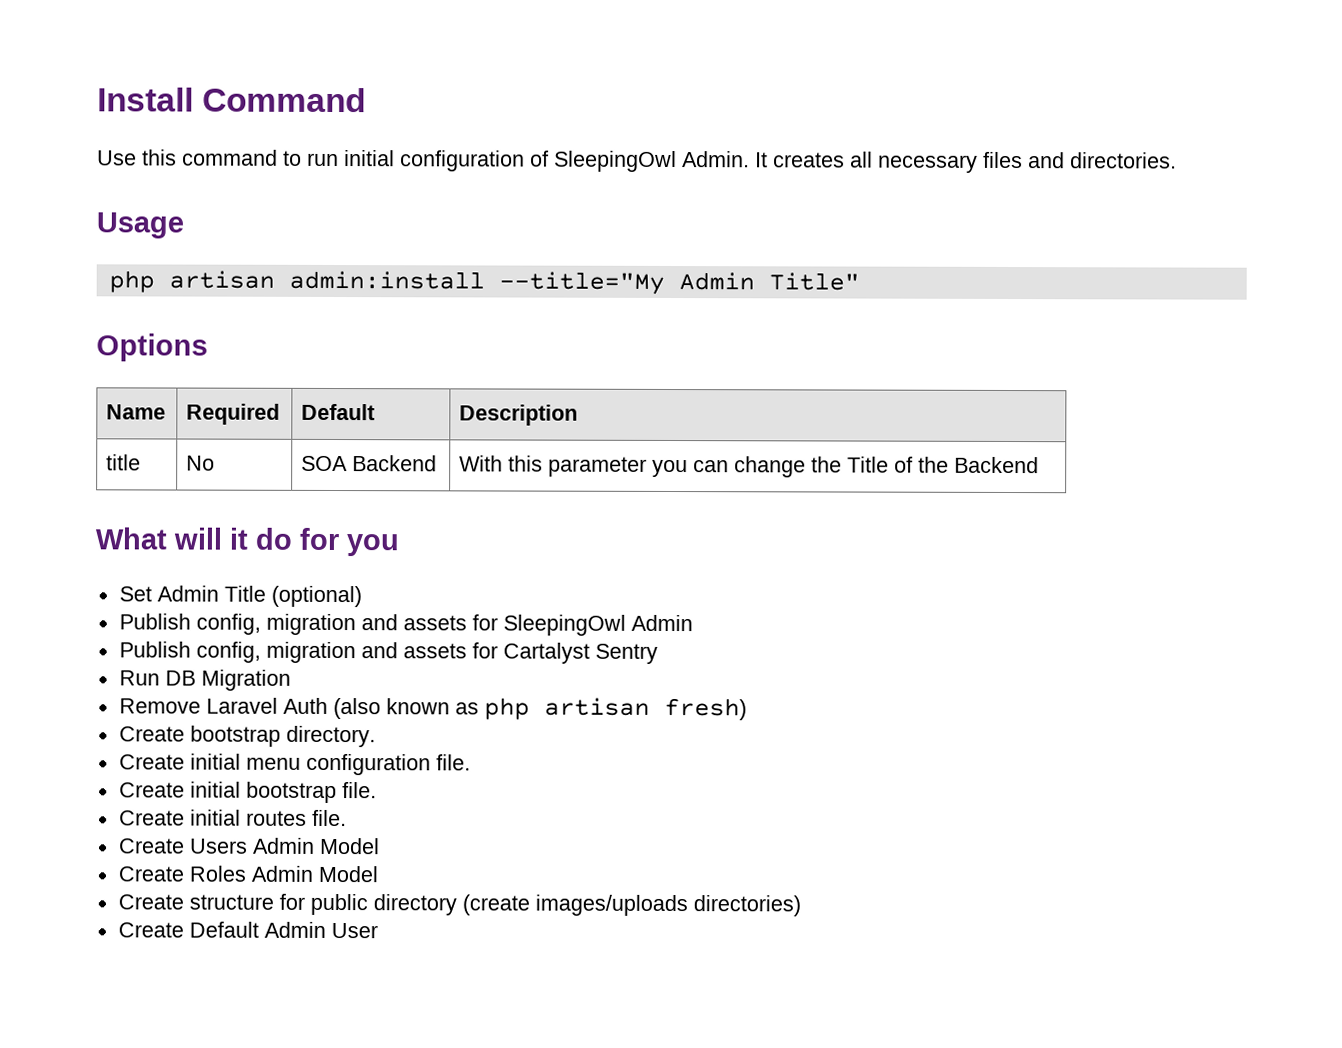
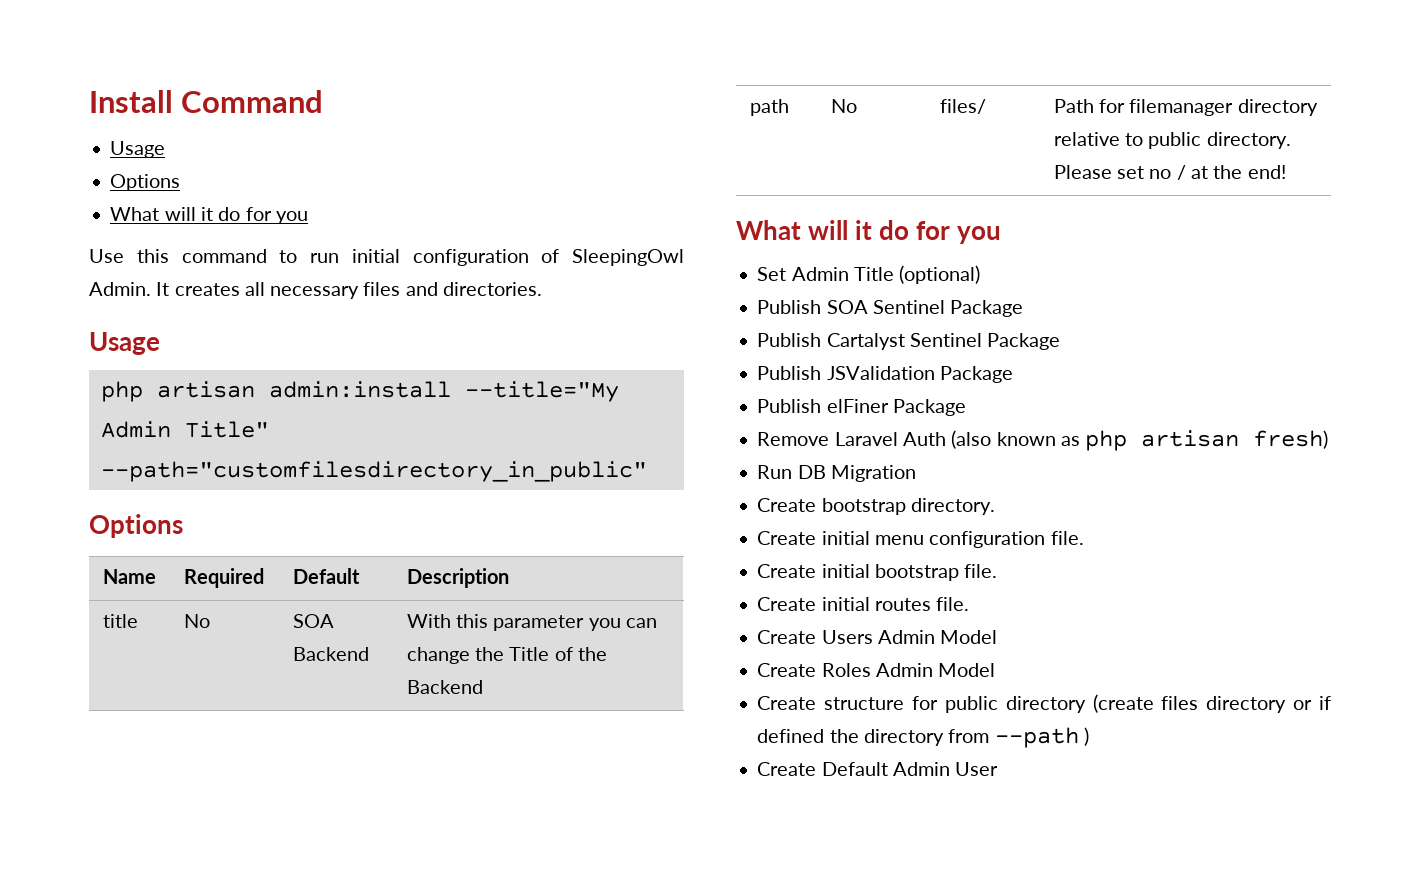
(367, 100) none -> [110,141,166,158] [110,174,181,191] [110,207,308,224] // Usage // Options // What will it do for you
(860, 281) none -> [100,461,647,482] --path="customfilesdirectory_in_public"
(1040, 465) none -> [749,99,789,116] [830,99,857,113] [939,99,986,114] [1053,99,1318,116] [1053,132,1291,149] [1053,165,1286,180] // path | No | files/ | Path for filemanager directory relative to public directory. Please set no / at the end!
[195,613,693,636] [118,641,658,664] [118,669,291,691] config, migration and assets for SleepingOwl Admin // Publish config, migration and assets for Cartalyst Sentry // Run DB Migration -> [826,300,1024,317] [757,333,1061,350] [757,366,1013,383] [757,399,966,416] SOA Sentinel Package // Publish Cartalyst Sentinel Package // Publish JSValidation Package // Publish elFiner Package
(747, 709) none -> [757,465,916,482] // Run DB Migration
[534,894,801,917] images/uploads directories) -> [1161,696,1331,713] [757,727,1089,748] files directory or if defined the directory from --path )

